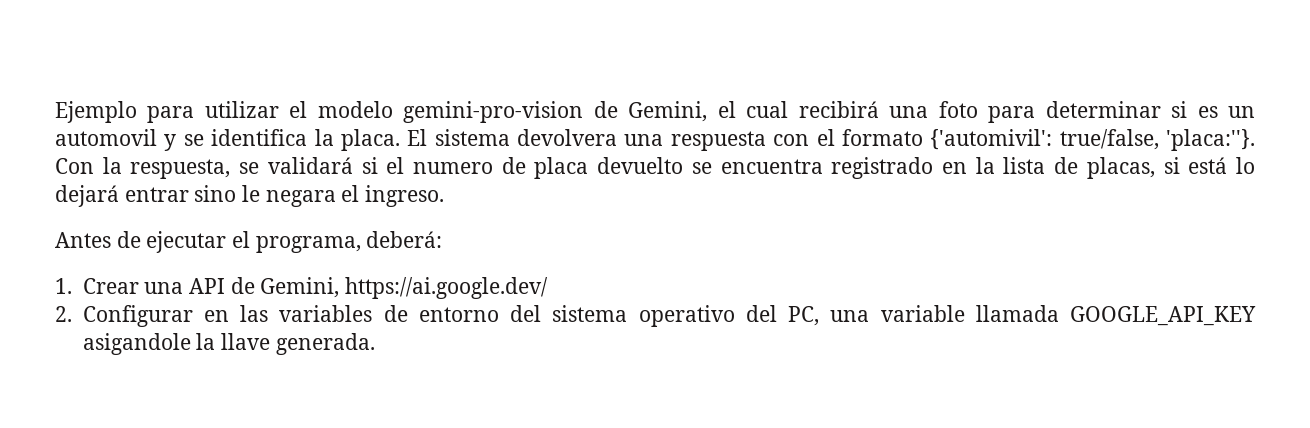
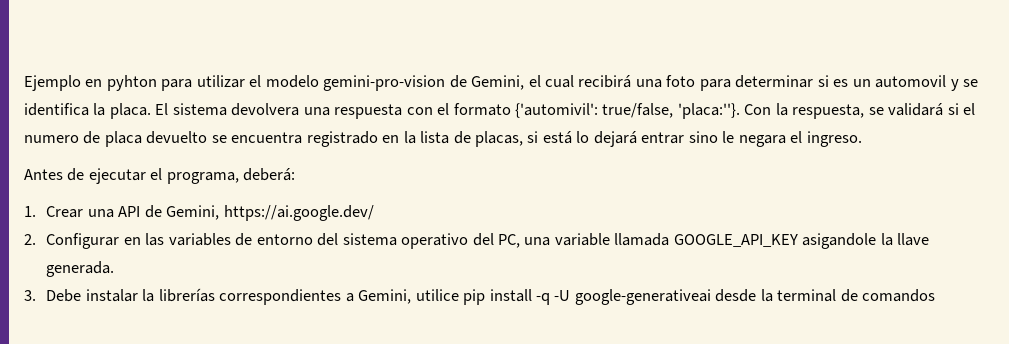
(137, 112) none -> [85,75,157,91] en pyhton
(375, 344) none -> [24,288,936,305] // 3. Debe instalar la librerías correspondientes a Gemini, utilice pip install -q -U google-generativeai desde la terminal de comandos

